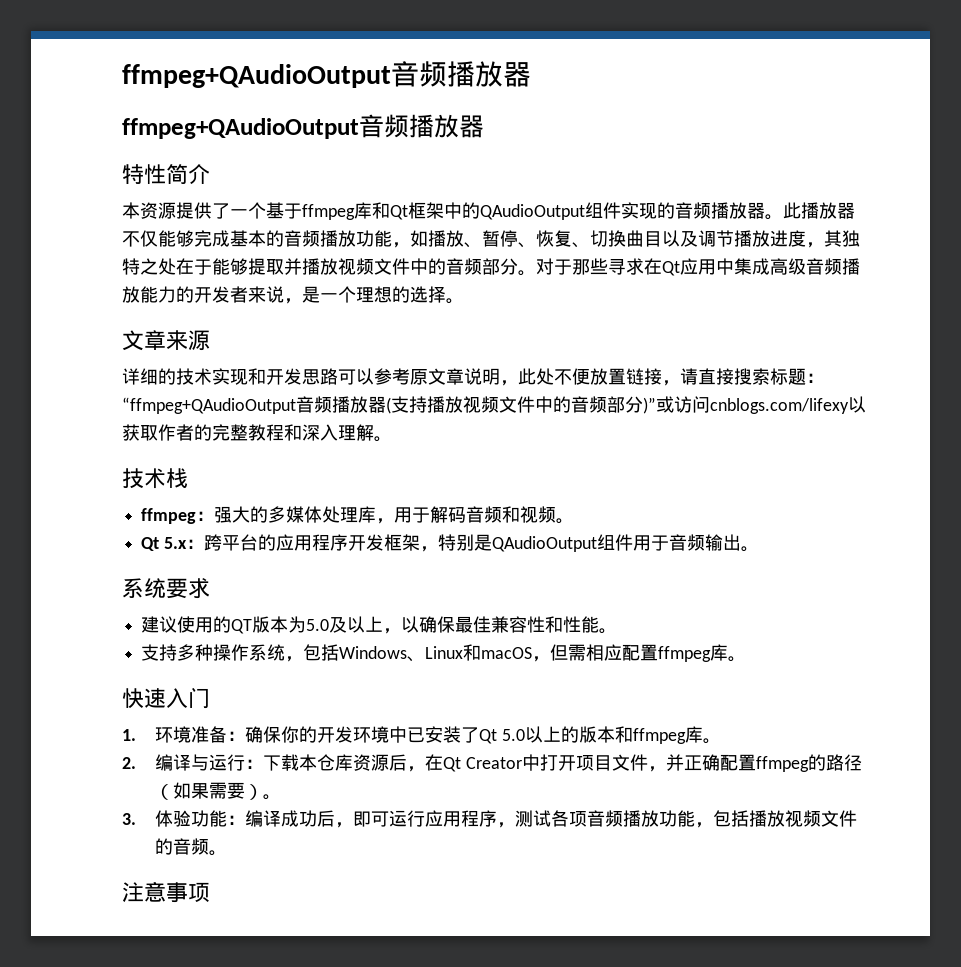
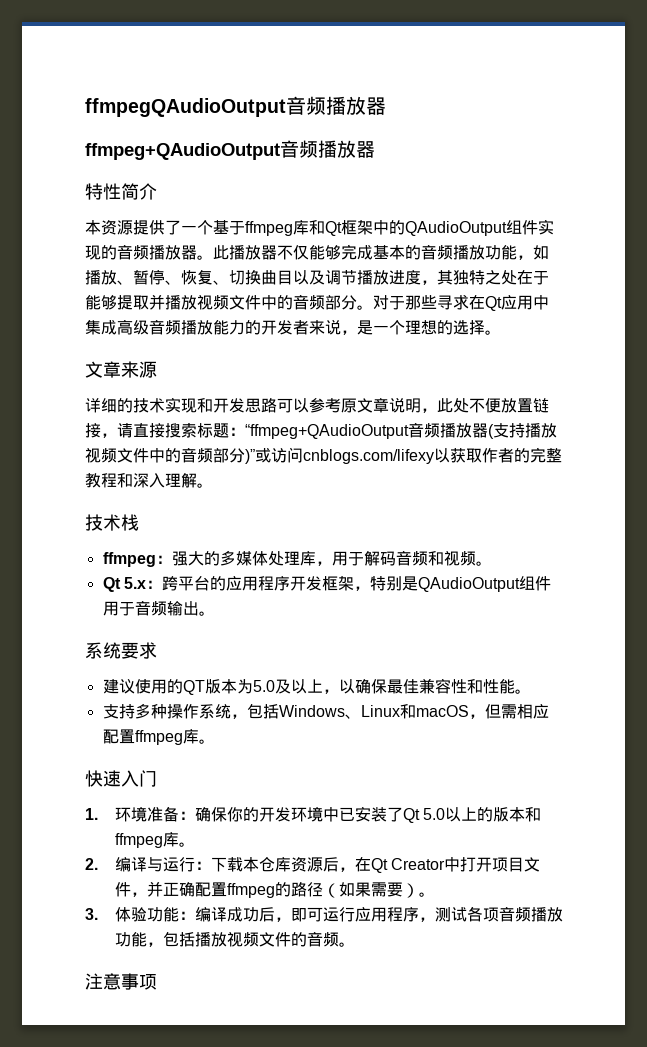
[122,64,391,88] ffmpeg+QAudioOutput -> [85,98,286,117] ffmpegQAudioOutput

